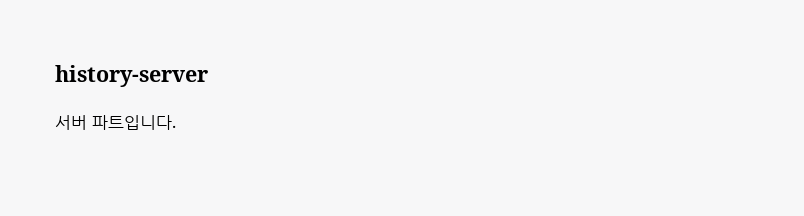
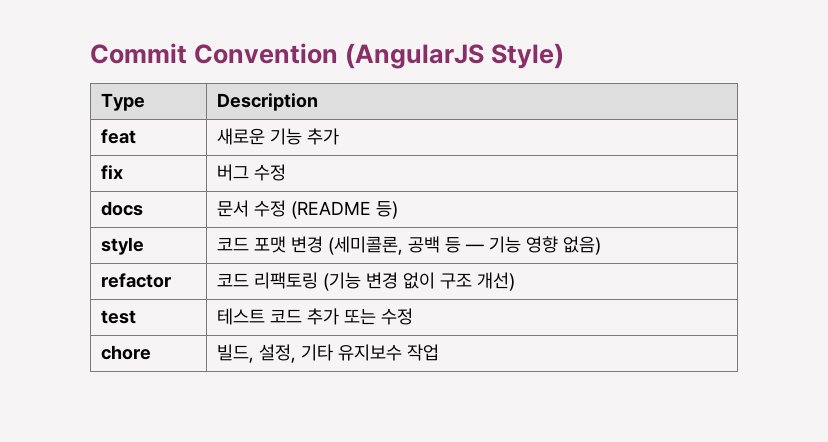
[55,65,208,87] [55,115,176,130] history-server // 서버 파트입니다. -> [90,43,565,69] [100,93,145,111] [216,93,318,111] [100,129,136,144] [216,128,339,145] [100,165,123,179] [216,164,286,181] [100,201,143,216] [216,200,398,219] [100,237,144,255] [216,236,601,255] [100,273,171,288] [216,272,515,291] [100,310,136,324] [216,308,413,325] [100,345,151,360] [216,344,439,363] Commit Convention (AngularJS Style) // Type | Description // feat | 새로운 기능 추가 // fix | 버그 수정 // docs | 문서 수정 (README 등) // style | 코드 포맷 변경 (세미콜론, 공백 등 — 기능 영향 없음) // refactor | 코드 리팩토링 (기능 변경 없이 구조 개선) // test | 테스트 코드 추가 또는 수정 // chore | 빌드, 설정, 기타 유지보수 작업

